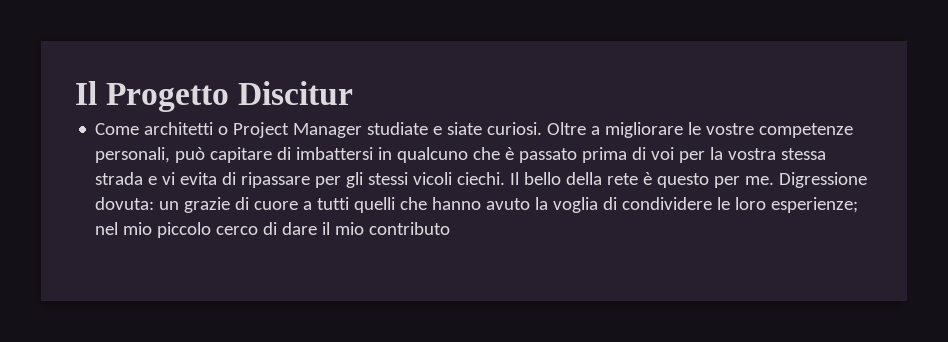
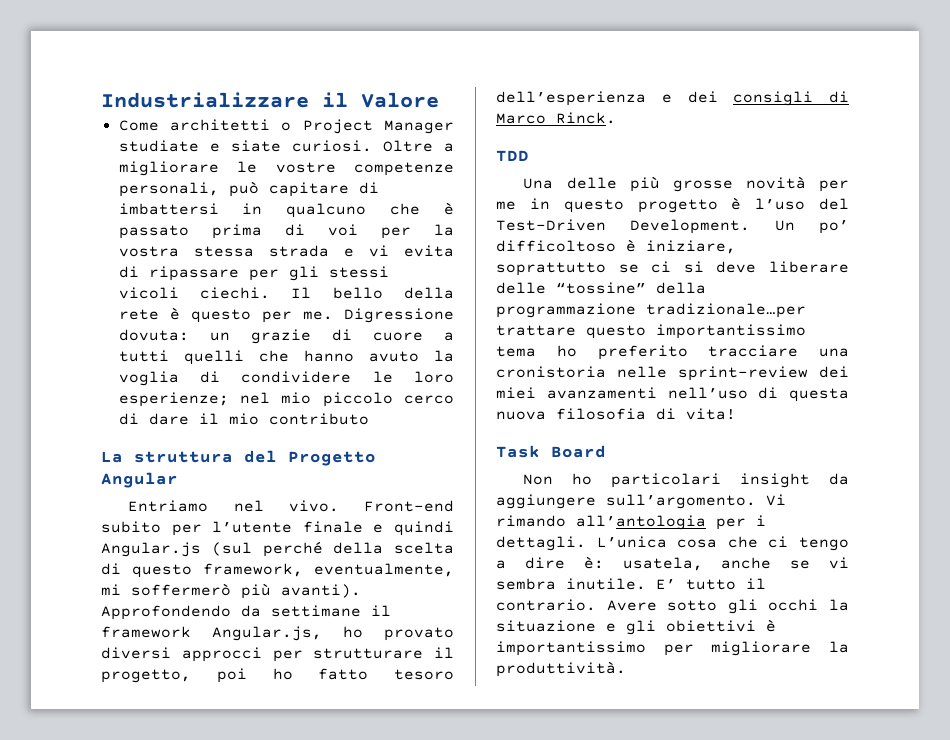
[75,81,354,112] Il Progetto Discitur -> [101,92,439,108] Industrializzare il Valore
(451, 228) none -> [101,450,376,466] [101,472,178,488] [128,500,454,512] [101,521,454,536] [101,541,454,557] [101,563,454,578] [101,583,361,599] [101,605,391,620] [101,626,454,641] [101,647,454,662] [101,668,454,683] [496,91,849,106] [496,112,616,124] [496,150,529,161] [523,176,849,192] [496,197,849,213] [496,219,849,234] [496,239,736,254] [496,261,849,276] [496,282,706,294] [496,303,806,318] [496,324,806,339] [496,345,849,360] [496,366,849,381] [496,387,849,402] [496,408,736,420] [496,445,606,458] [523,473,849,488] [496,494,786,509] [496,515,766,530] [496,536,849,551] [496,556,849,571] [496,578,766,590] [496,599,849,614] [496,619,776,635] [496,641,849,656] [496,661,626,677] // La struttura del Progetto Angular // Entriamo nel vivo. Front-end subito per l’utente finale e quindi Angular.js (sul perché della scelta di questo framework, eventualmente, mi soffermerò più avanti). Approfondendo da settimane il framework Angular.js, ho provato diversi approcci per strutturare il progetto, poi ho fatto tesoro dell’esperienza e dei consigli di Marco Rinck. // TDD // Una delle più grosse novità per me in questo progetto è l’uso del Test-Driven Development. Un po’ difficoltoso è iniziare, soprattutto se ci si deve liberare delle “tossine” della programmazione tradizionale…per trattare questo importantissimo tema ho preferito tracciare una cronistoria nelle sprint-review dei miei avanzamenti nell’uso di questa nuova filosofia di vita! // Task Board // Non ho particolari insight da aggiungere sull’argomento. Vi rimando all’antologia per i dettagli. L’unica cosa che ci tengo a dire è: usatela, anche se vi sembra inutile. E’ tutto il contrario. Avere sotto gli occhi la situazione e gli obiettivi è importantissimo per migliorare la produttività.

